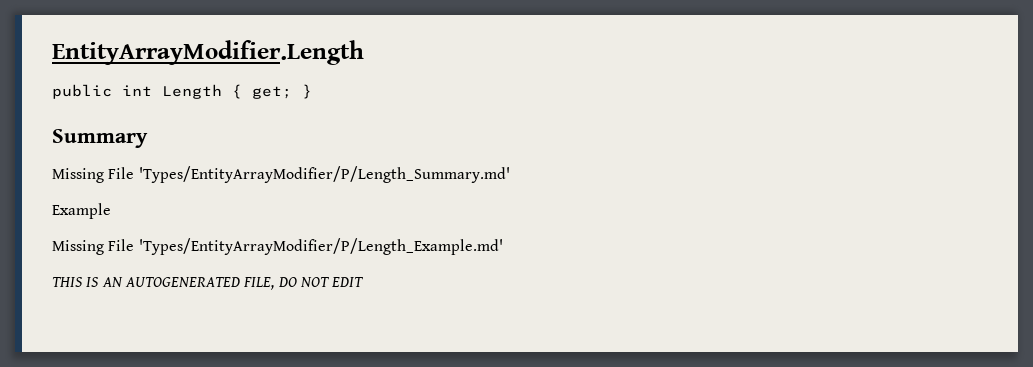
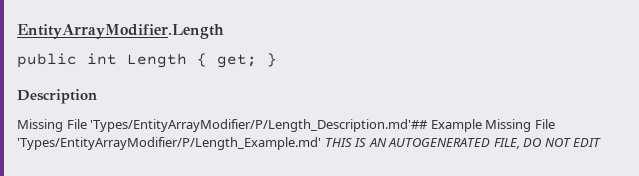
[52,129,148,148] [52,166,510,183] Summary // Missing File 'Types/EntityArrayModifier/P/Length_Summary.md' // -> [17,89,97,104] [17,119,429,132] Description // Missing File 'Types/EntityArrayModifier/P/Length_Description.md'##
(111, 211) // -> (482, 125) none
(503, 246) // -> (321, 143) none

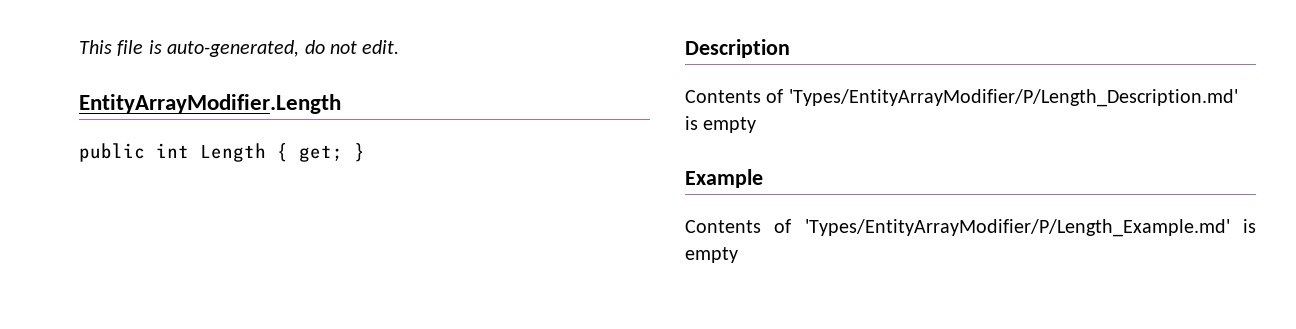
(17, 31) none -> [79,40,400,57] This file is auto-generated, do not edit. //
[17,119,555,132] [17,137,602,150] Missing File 'Types/EntityArrayModifier/P/Length_Description.md'## Example Missing File 'Types/EntityArrayModifier/P/Length_Example.md' THIS IS AN AUTOGENERATED FILE, DO NOT EDIT -> [685,89,1238,107] [685,116,757,133] [685,169,763,188] [685,219,1256,237] [685,247,738,263] Contents of 'Types/EntityArrayModifier/P/Length_Description.md' is empty // Example // Contents of 'Types/EntityArrayModifier/P/Length_Example.md' is empty

